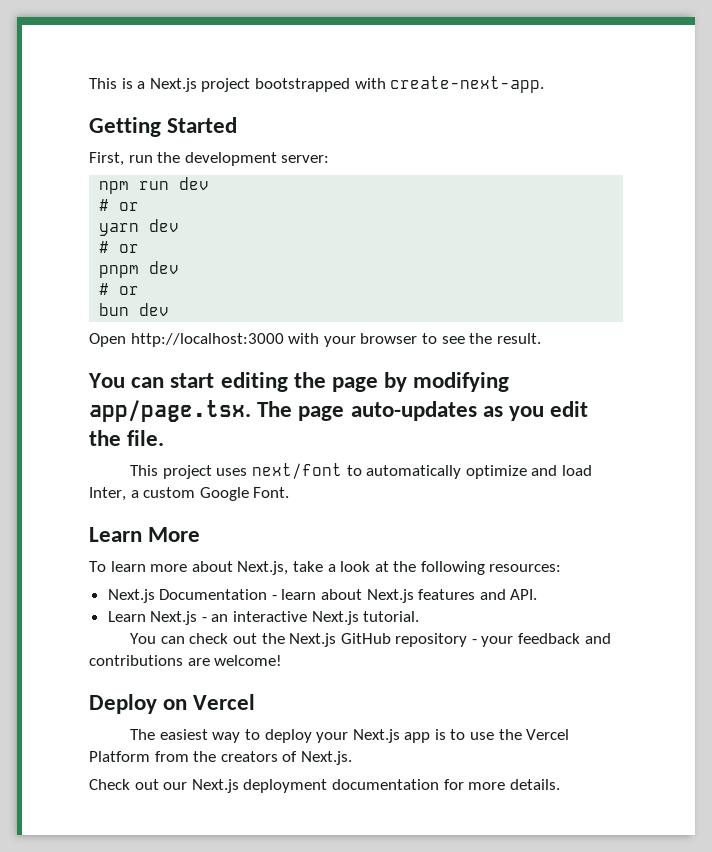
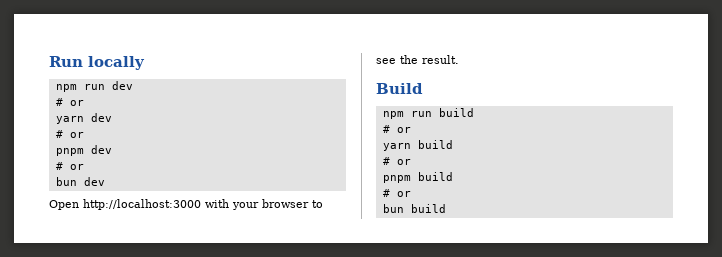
[89,76,545,93] [89,117,238,137] [89,152,330,166] This is a Next.js project bootstrapped with create-next-app. // Getting Started // First, run the development server: -> [49,56,145,70] Run locally
[88,372,510,392] [89,400,589,422] [89,430,165,446] [130,463,592,479] [89,487,290,501] [89,527,201,542] [89,561,562,575] [107,589,538,603] [107,611,420,625] [130,633,611,647] [89,655,283,666] [89,694,256,714] [130,729,570,743] [89,751,352,765] [89,779,560,793] You can start editing the page by modifying app/page.tsx. The page auto-updates as you edit the file. // This project uses next/font to automatically optimize and load Inter, a custom Google Font. // Learn More // To learn more about Next.js, take a look at the following resources: // Next.js Documentation - learn about Next.js features and API. // Learn Next.js - an interactive Next.js tutorial. // You can check out the Next.js GitHub repository - your feedback and contributions are welcome! // Deploy on Vercel // The easiest way to deploy your Next.js app is to use the Vercel Platform from the creators of Next.js. // Check out our Next.js deployment documentation for more details. -> [376,83,423,94] [382,108,474,119] [382,125,411,133] [382,140,453,151] [382,157,411,165] [382,172,453,183] [382,189,411,197] [382,204,446,213] Build // npm run build // # or // yarn build // # or // pnpm build // # or // bun build

